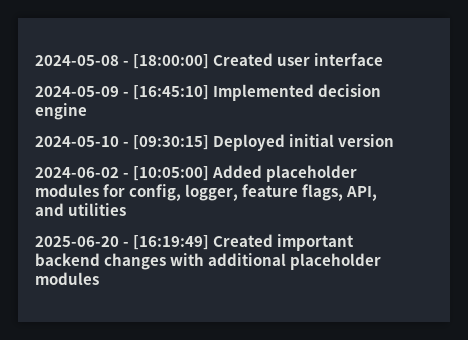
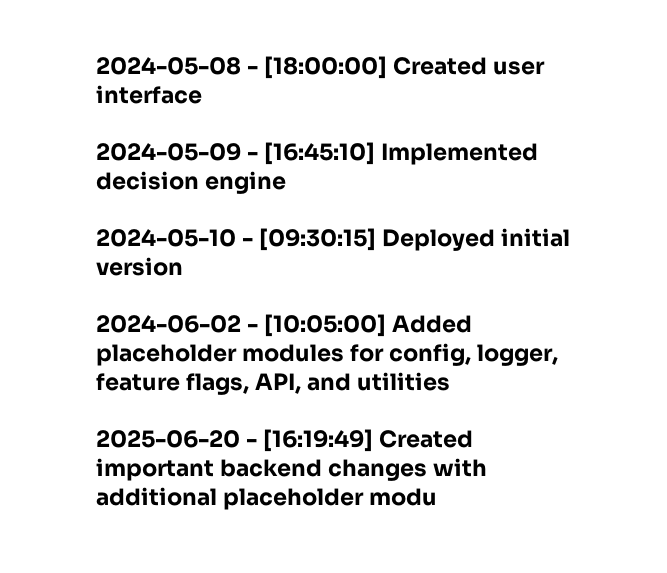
[35,272,99,285] modules -> [369,488,438,506] modu

